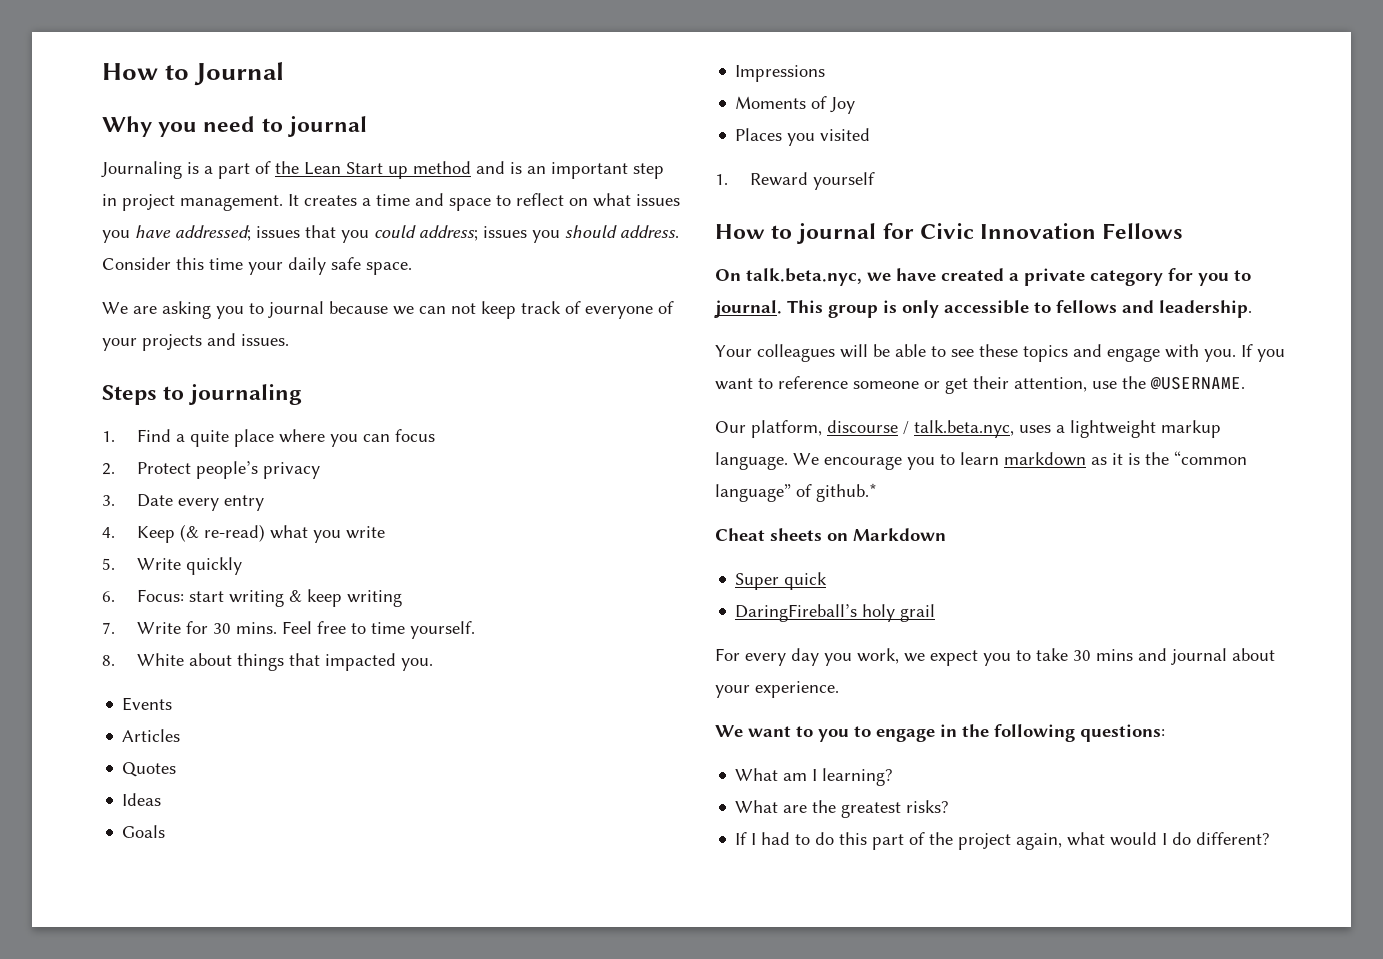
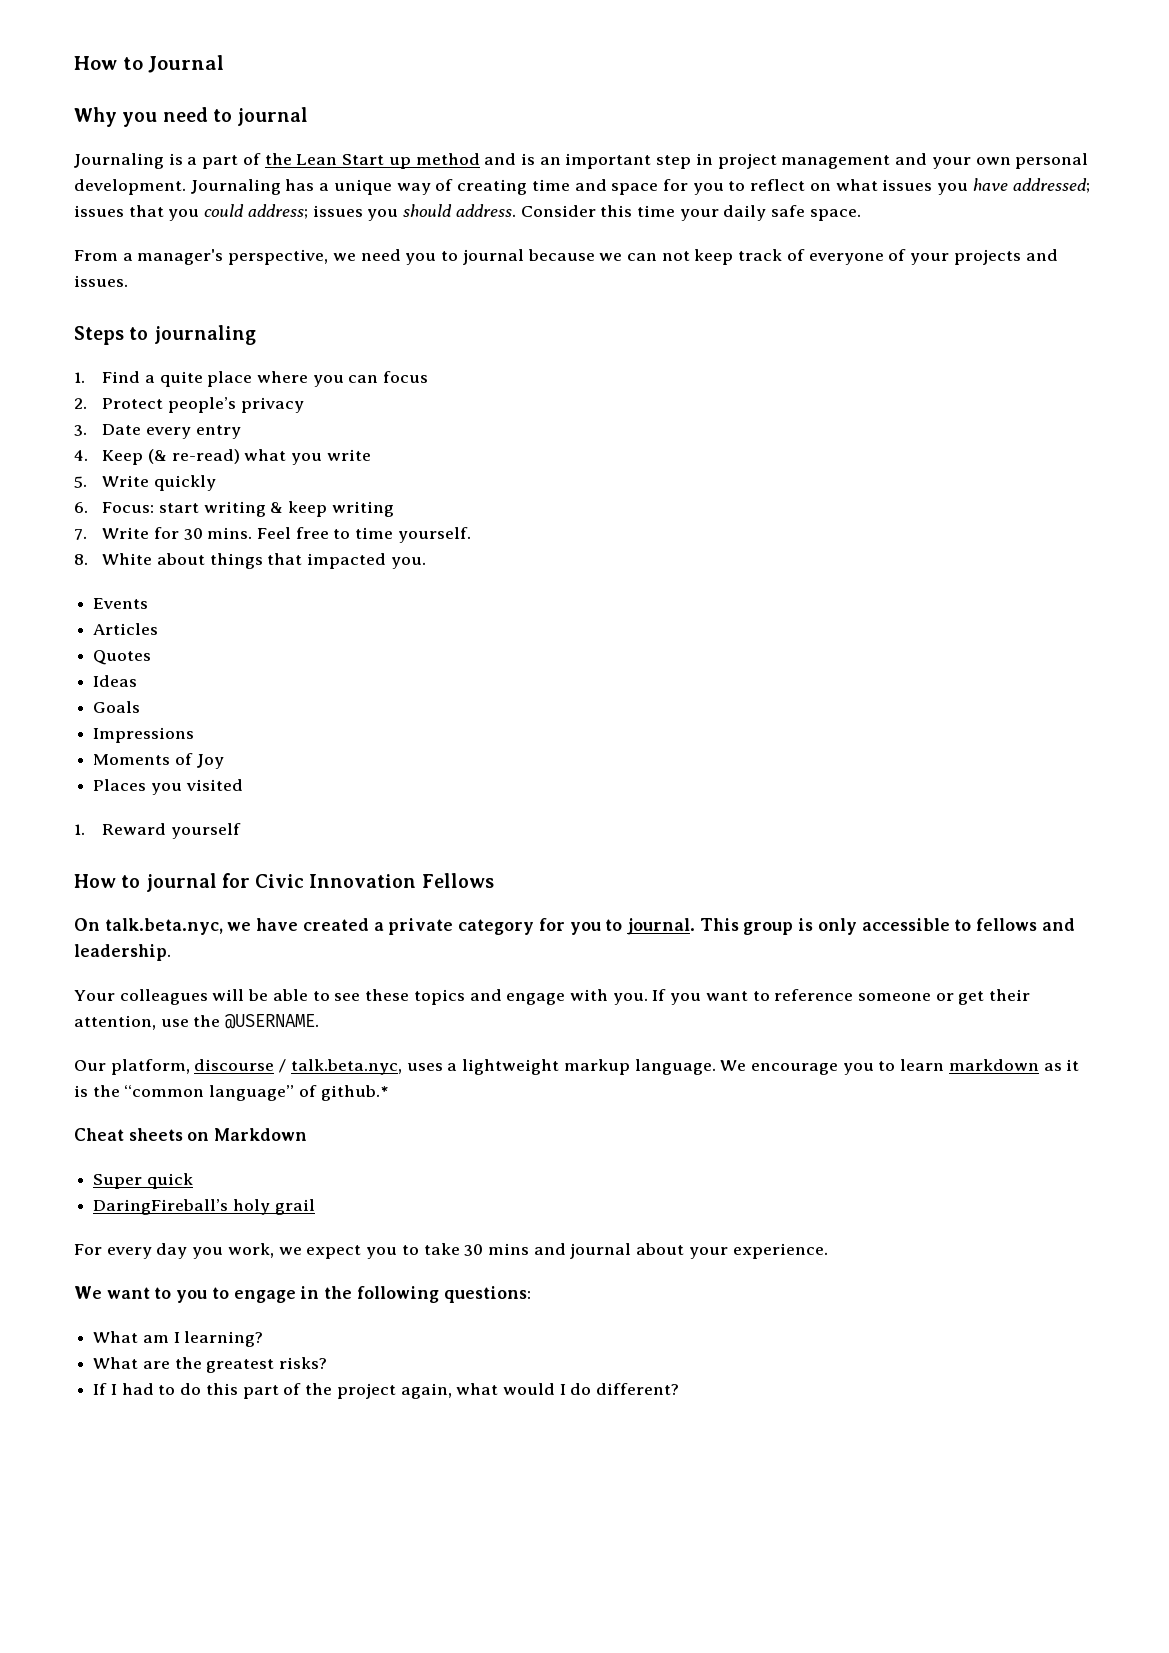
[180,194,371,211] management. It creates a -> [781,153,1089,169] [74,179,528,195] management and your own personal development. Journaling has a unique way of creating
(491, 204) none -> [662,179,724,195] for you
[102,301,211,319] We are asking -> [74,249,401,265] From a manager's perspective, we need

